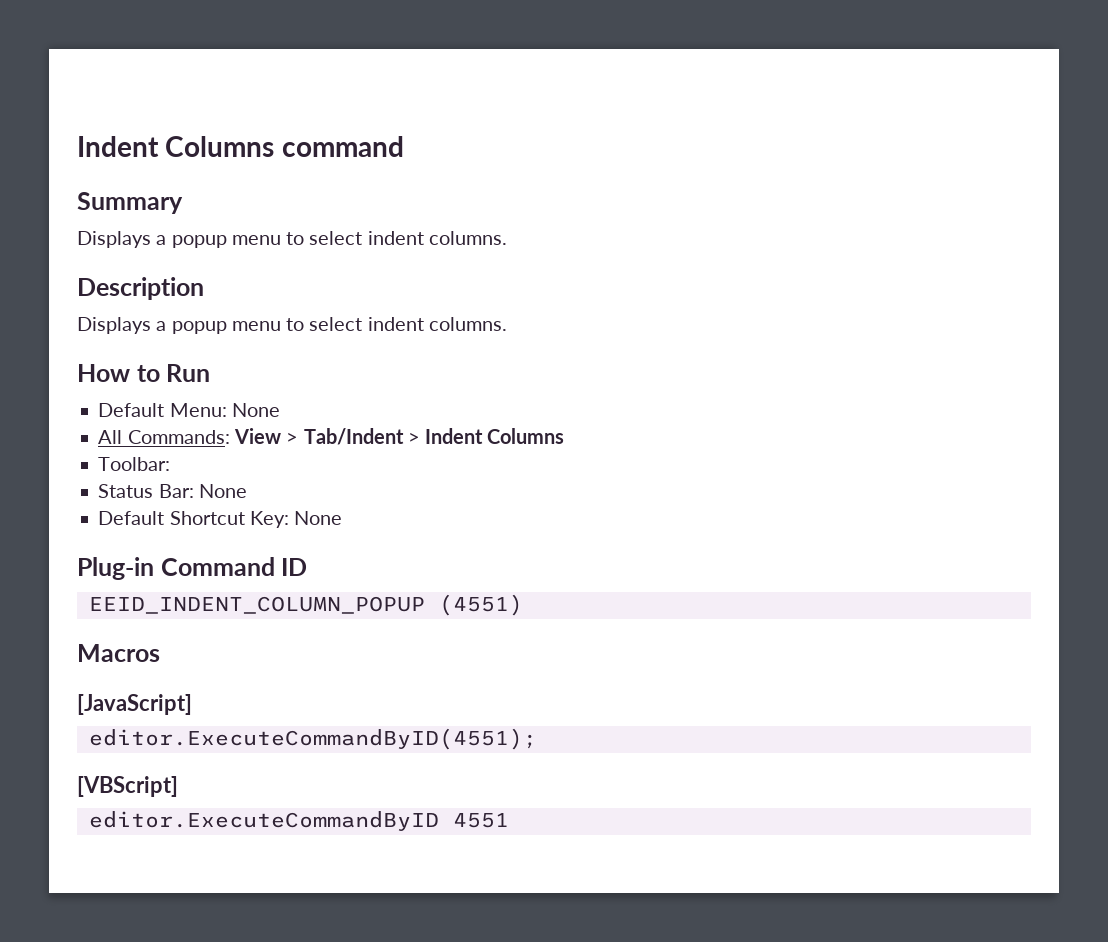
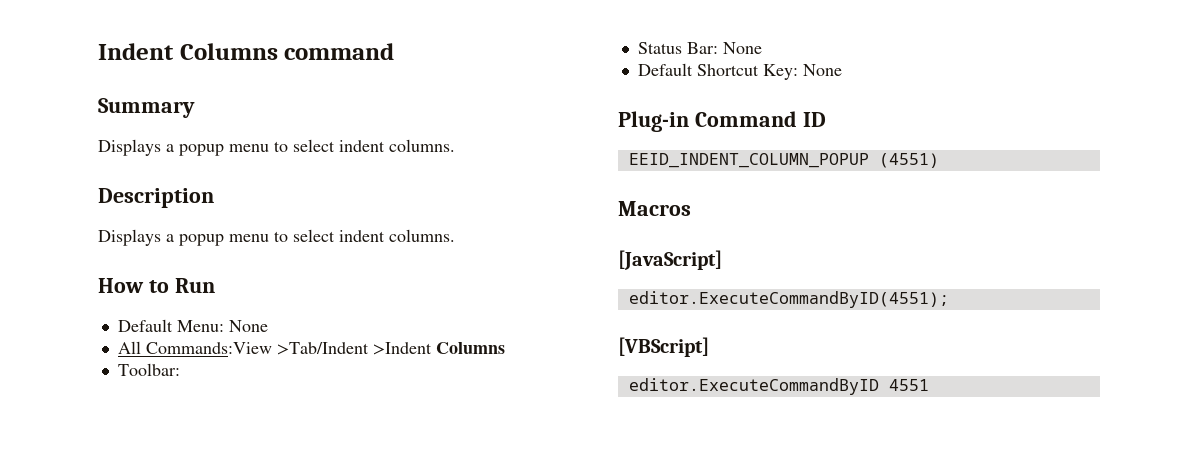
[127,428,484,445] Commands: View > Tab/Indent > Indent -> [145,342,432,355] Commands:View >Tab/Indent >Indent

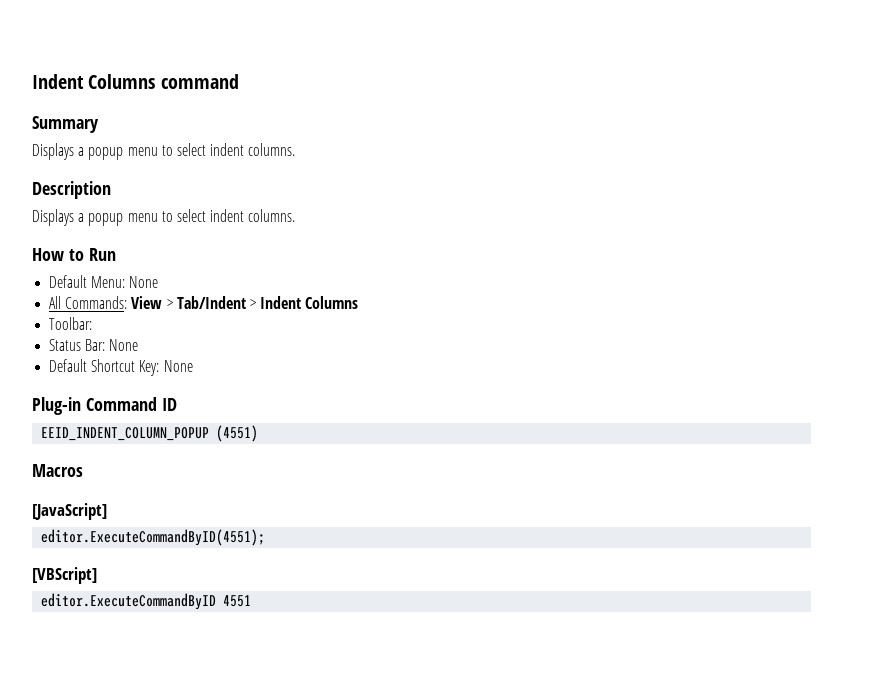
[145,342,432,355] Commands:View >Tab/Indent >Indent -> [65,296,302,309] Commands: View > Tab/Indent > Indent

